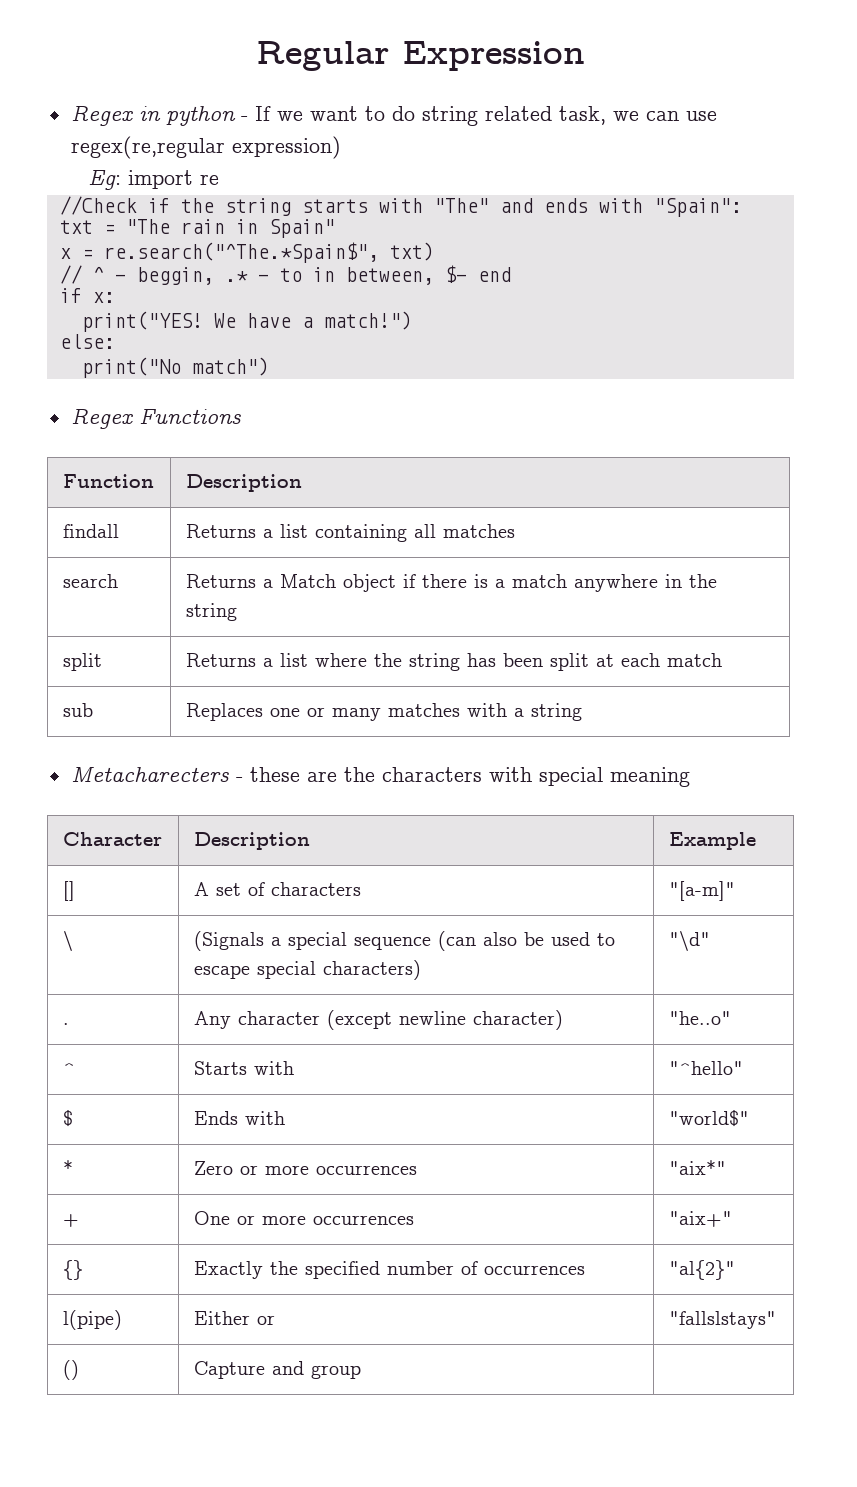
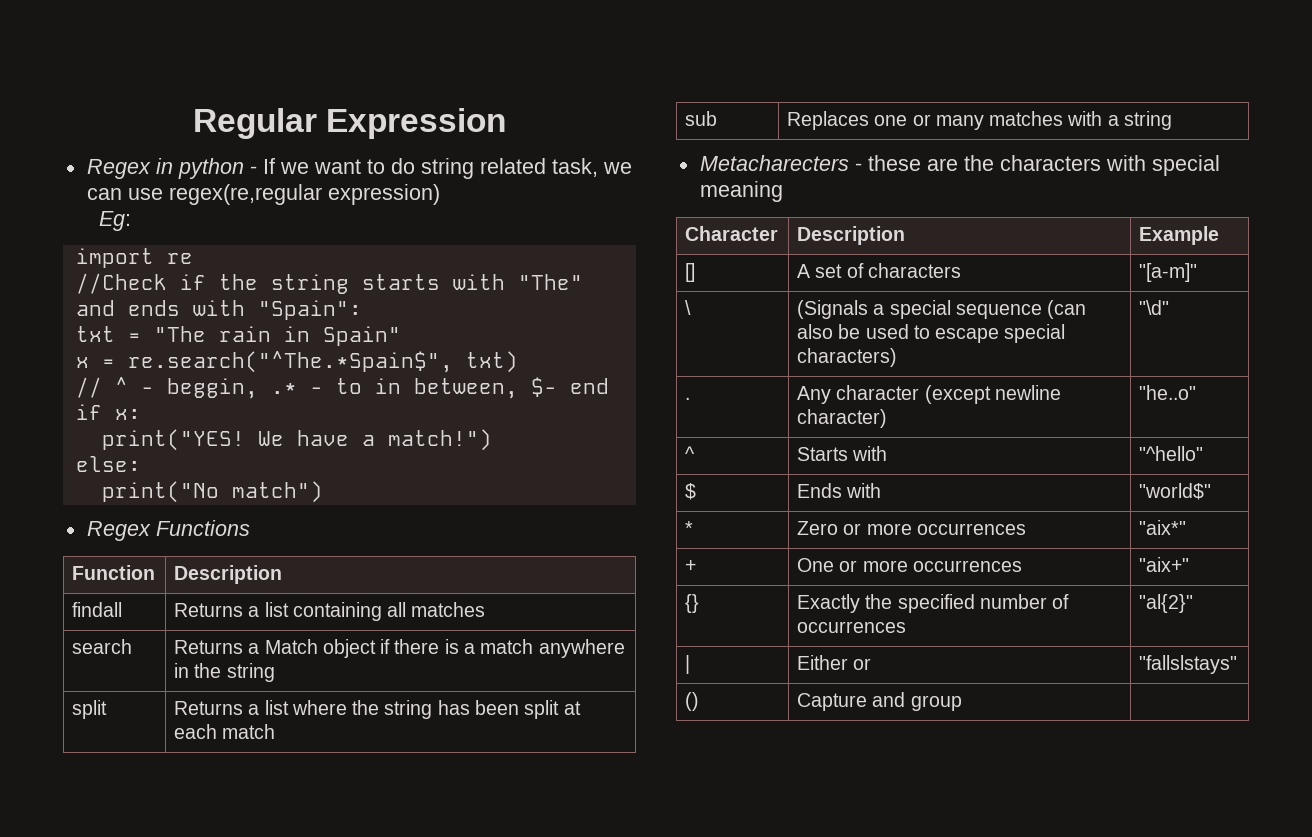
(122, 180) none -> (131, 221) //
[62,1310,122,1330] l(pipe) -> [685,655,691,674] |

